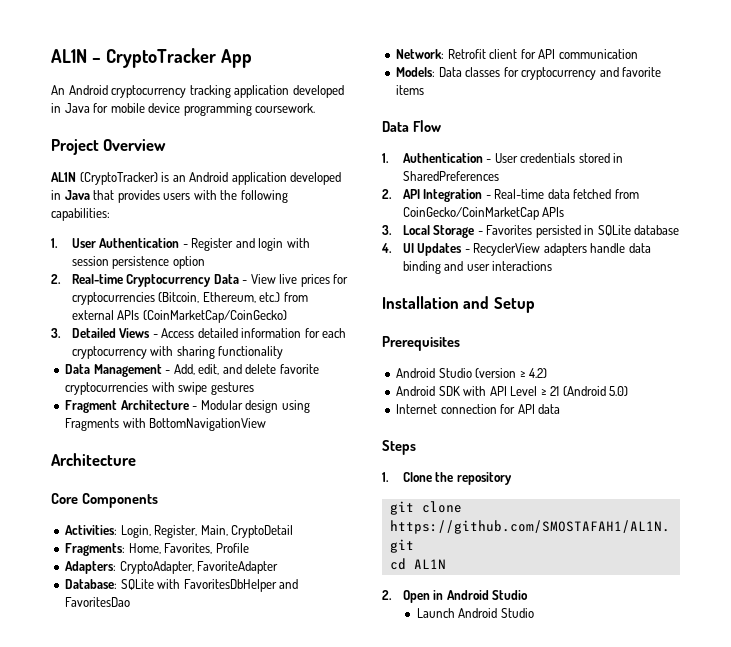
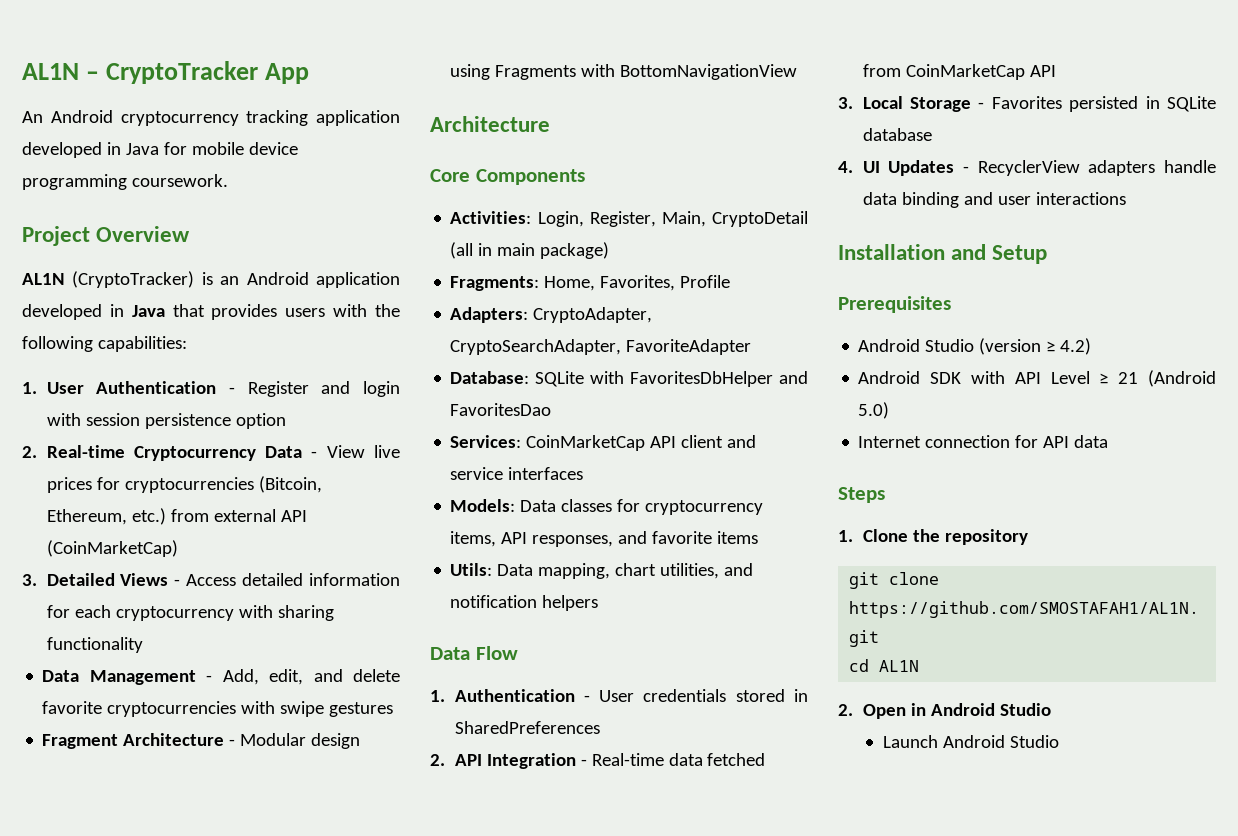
[117,310,287,323] APIs (CoinMarketCap/CoinGecko) -> [280,510,307,522] [46,540,178,557] API (CoinMarketCap)
(294, 531) none -> [450,242,610,259] (all in main package)
(194, 567) none -> [450,339,622,355] CryptoSearchAdapter,
[396,49,638,59] Network: Retrofit client for API communication -> [450,435,757,451] [450,467,584,480] Services: CoinMarketCap API client and service interfaces
(597, 73) none -> [450,531,614,547] items, API responses,
(425, 90) none -> [450,563,754,579] [450,595,599,611] // Utils: Data mapping, chart utilities, and notification helpers
[402,207,565,220] CoinGecko/CoinMarketCap APIs -> [905,64,1056,80] CoinMarketCap API

